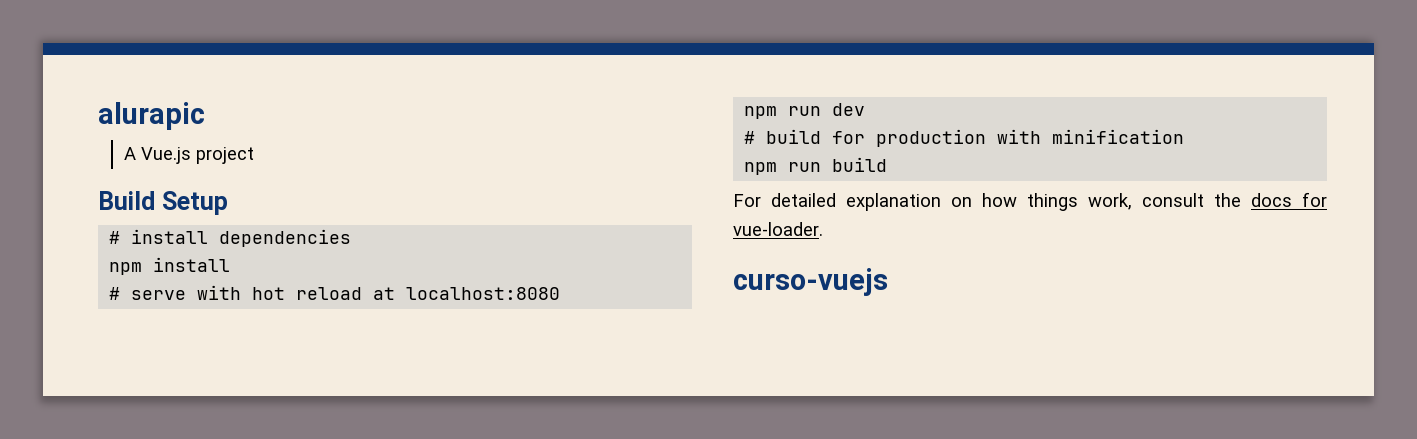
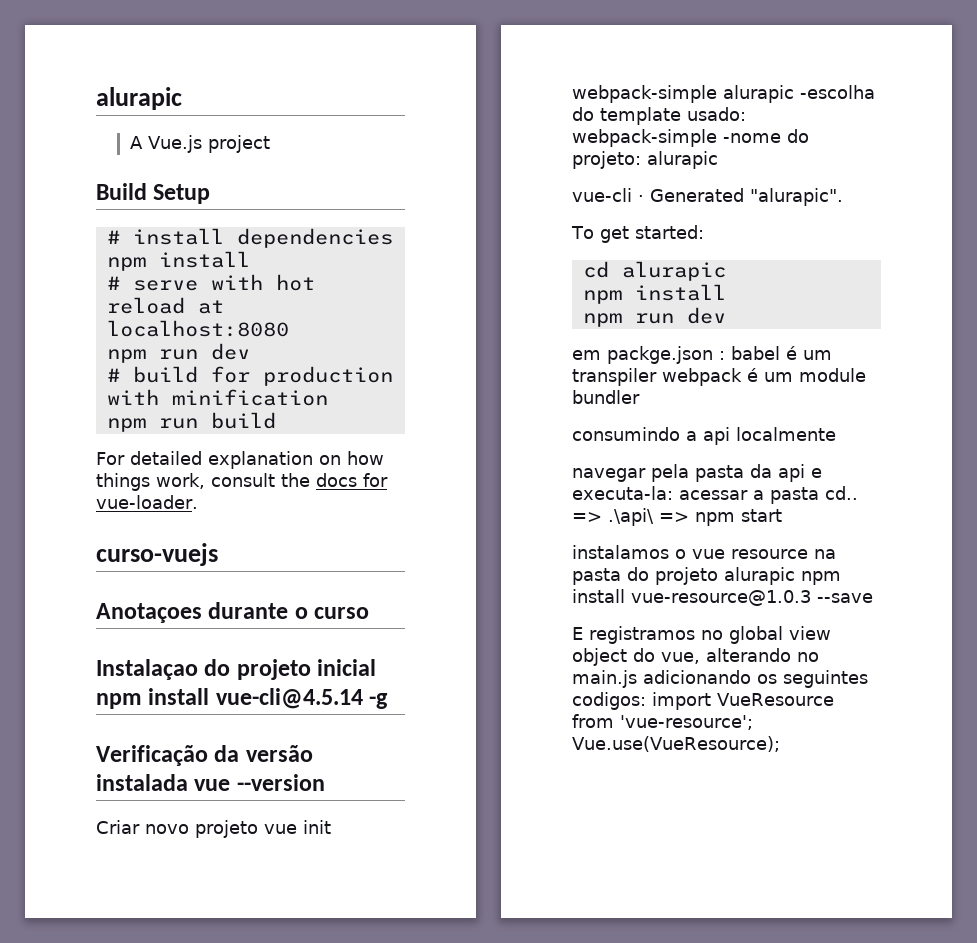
(888, 282) none -> [96,602,370,623] [96,659,377,680] [96,688,389,709] [96,745,313,766] [96,774,325,791] [96,820,331,838] [572,85,875,103] [572,107,746,125] [572,129,809,147] [572,151,718,169] [572,188,843,206] [571,225,704,243] [582,261,726,281] [582,284,726,304] [582,307,726,327] [572,346,832,364] [572,368,866,386] [572,390,640,404] [572,427,836,445] [572,464,822,482] [572,486,858,504] [572,508,782,526] [572,545,836,559] [572,567,841,585] [572,589,873,606] [572,626,831,644] [572,648,819,666] [572,670,868,688] [572,692,834,710] [572,714,753,730] [572,736,780,752] // Anotaçoes durante o curso // Instalaçao do projeto inicial npm install vue-cli@4.5.14 -g // Verificação da versão instalada vue --version // Criar novo projeto vue init webpack-simple alurapic -escolha do template usado: webpack-simple -nome do projeto: alurapic // vue-cli · Generated "alurapic". // To get started: // cd alurapic // npm install // npm run dev // em packge.json : babel é um transpiler webpack é um module bundler // consumindo a api localmente // navegar pela pasta da api e executa-la: acessar a pasta cd.. => .\api\ => npm start // instalamos o vue resource na pasta do projeto alurapic npm install vue-resource@1.0.3 --save // E registramos no global view object do vue, alterando no main.js adicionando os seguintes codigos: import VueResource from 'vue-resource'; Vue.use(VueResource);

